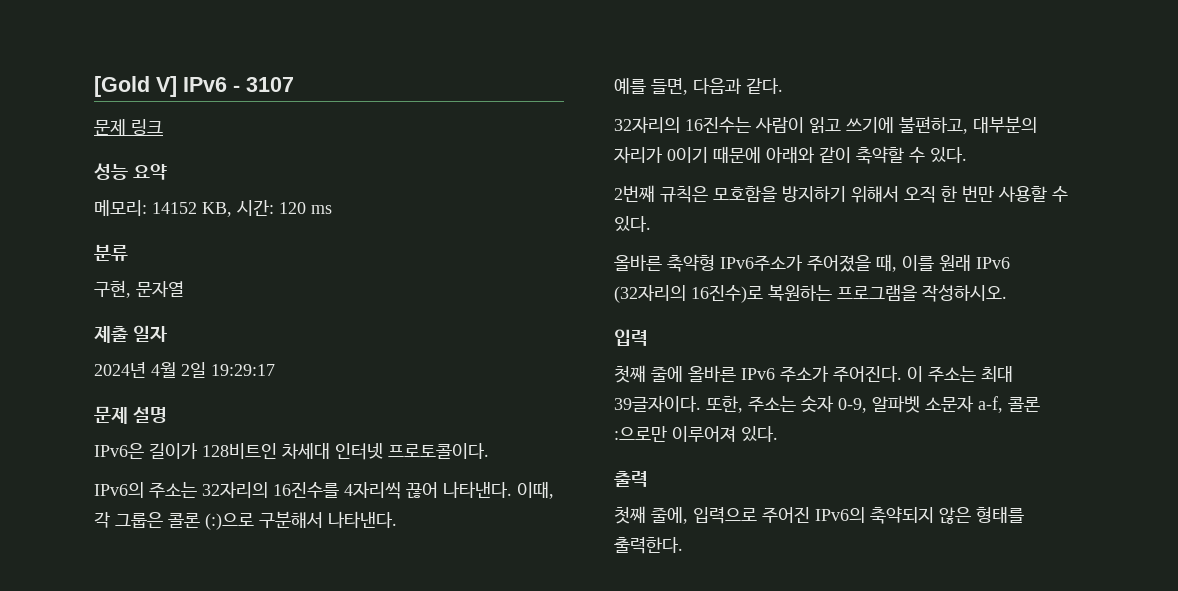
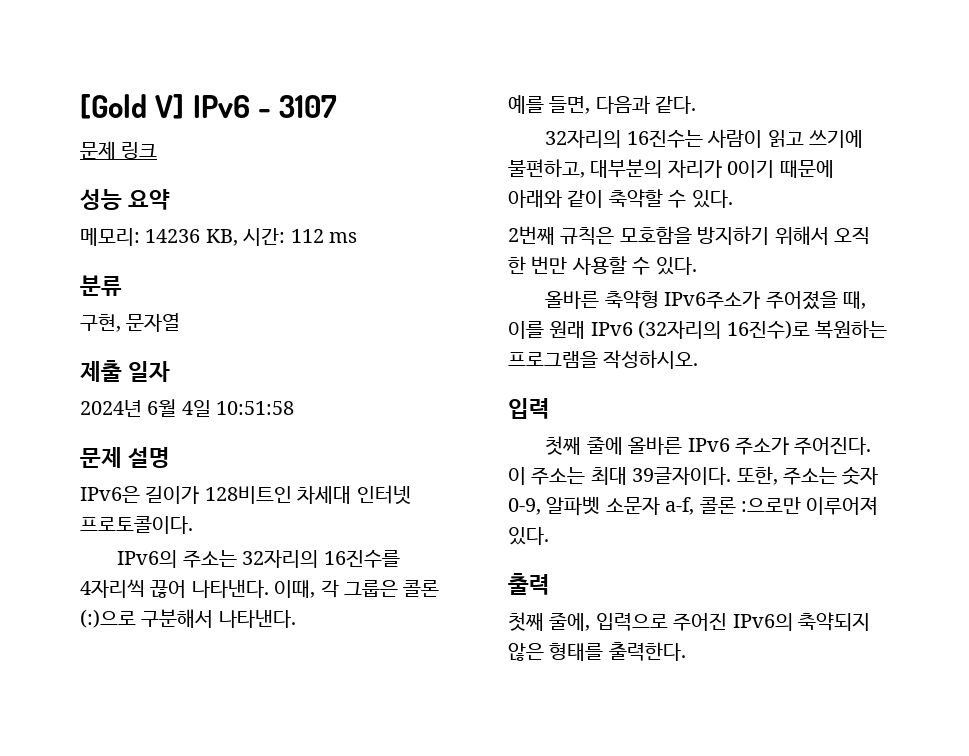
[152,202,197,214] 14152 -> [145,229,201,243] 14236
[279,202,306,214] 120 -> [290,229,324,243] 112
[151,362,275,378] 4월 2일 19:29:17 -> [147,399,295,417] 6월 4일 10:51:58

